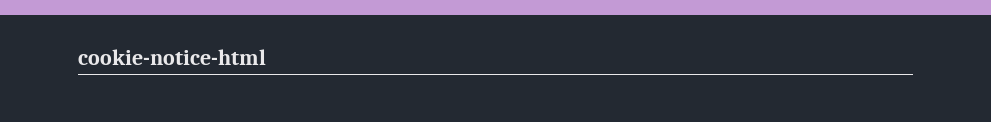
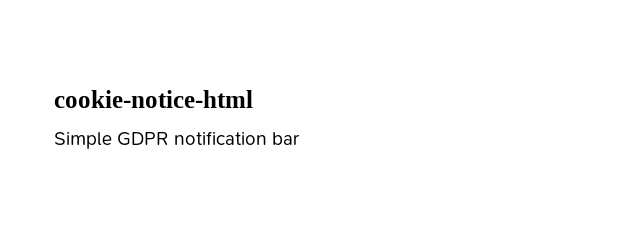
(266, 57) none -> [54,131,301,149] // Simple GDPR notification bar

